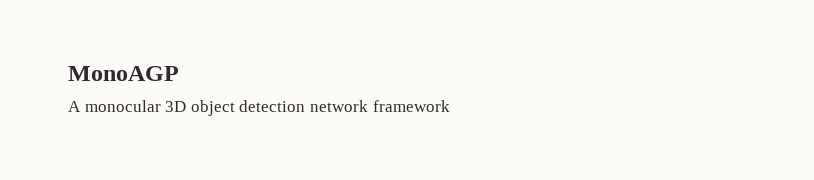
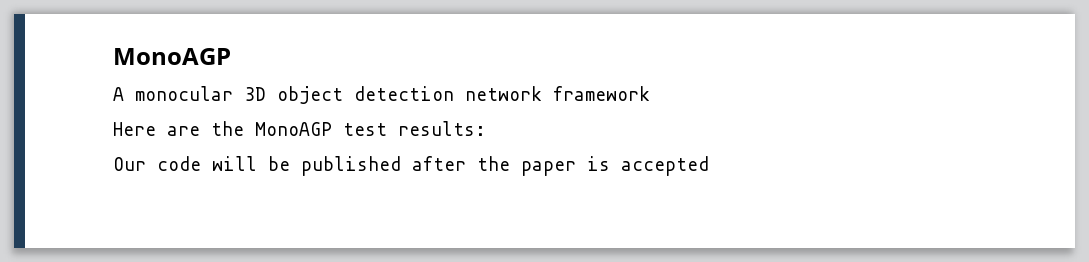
(450, 106) none -> [113,121,486,136] [113,156,709,176] // Here are the MonoAGP test results: // Our code will be published after the paper is accepted

